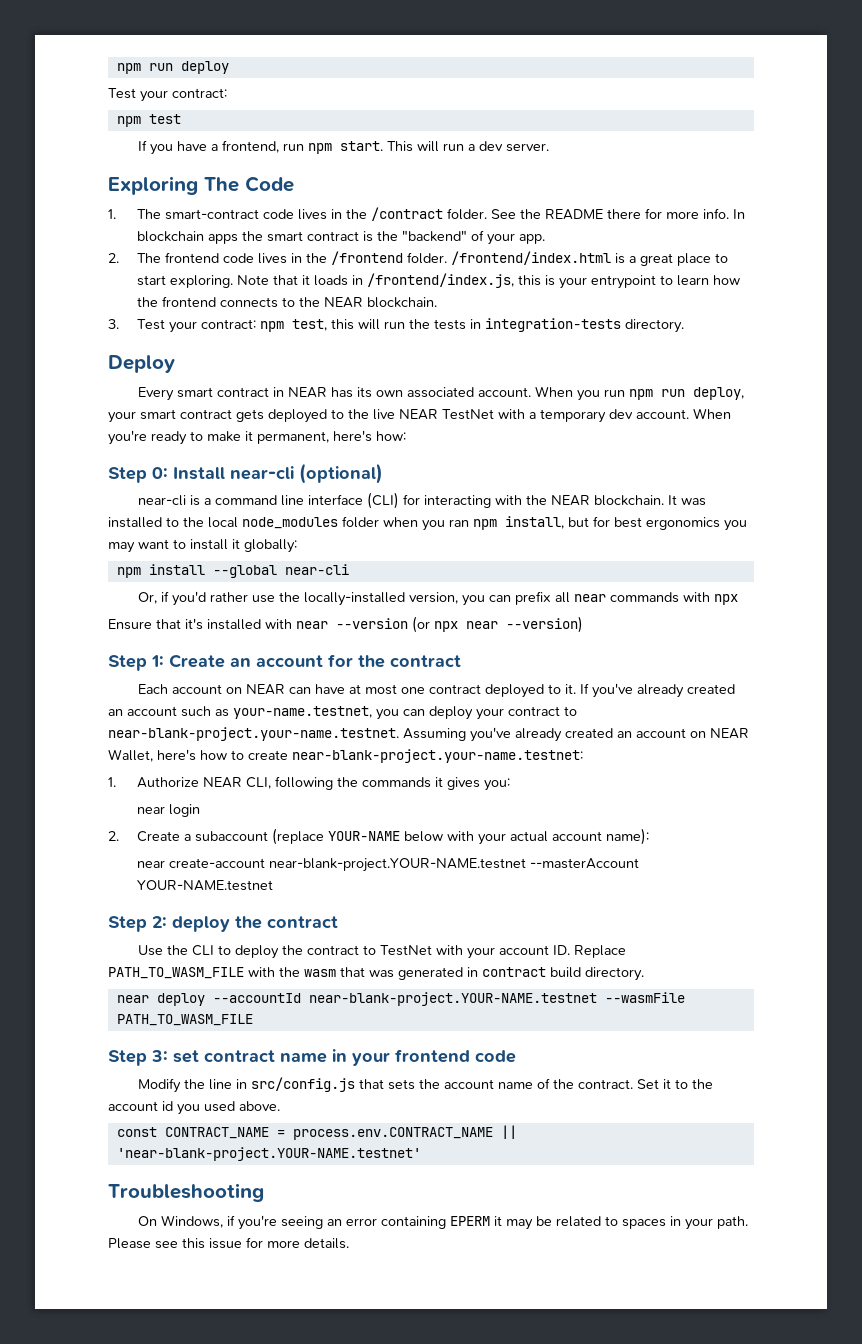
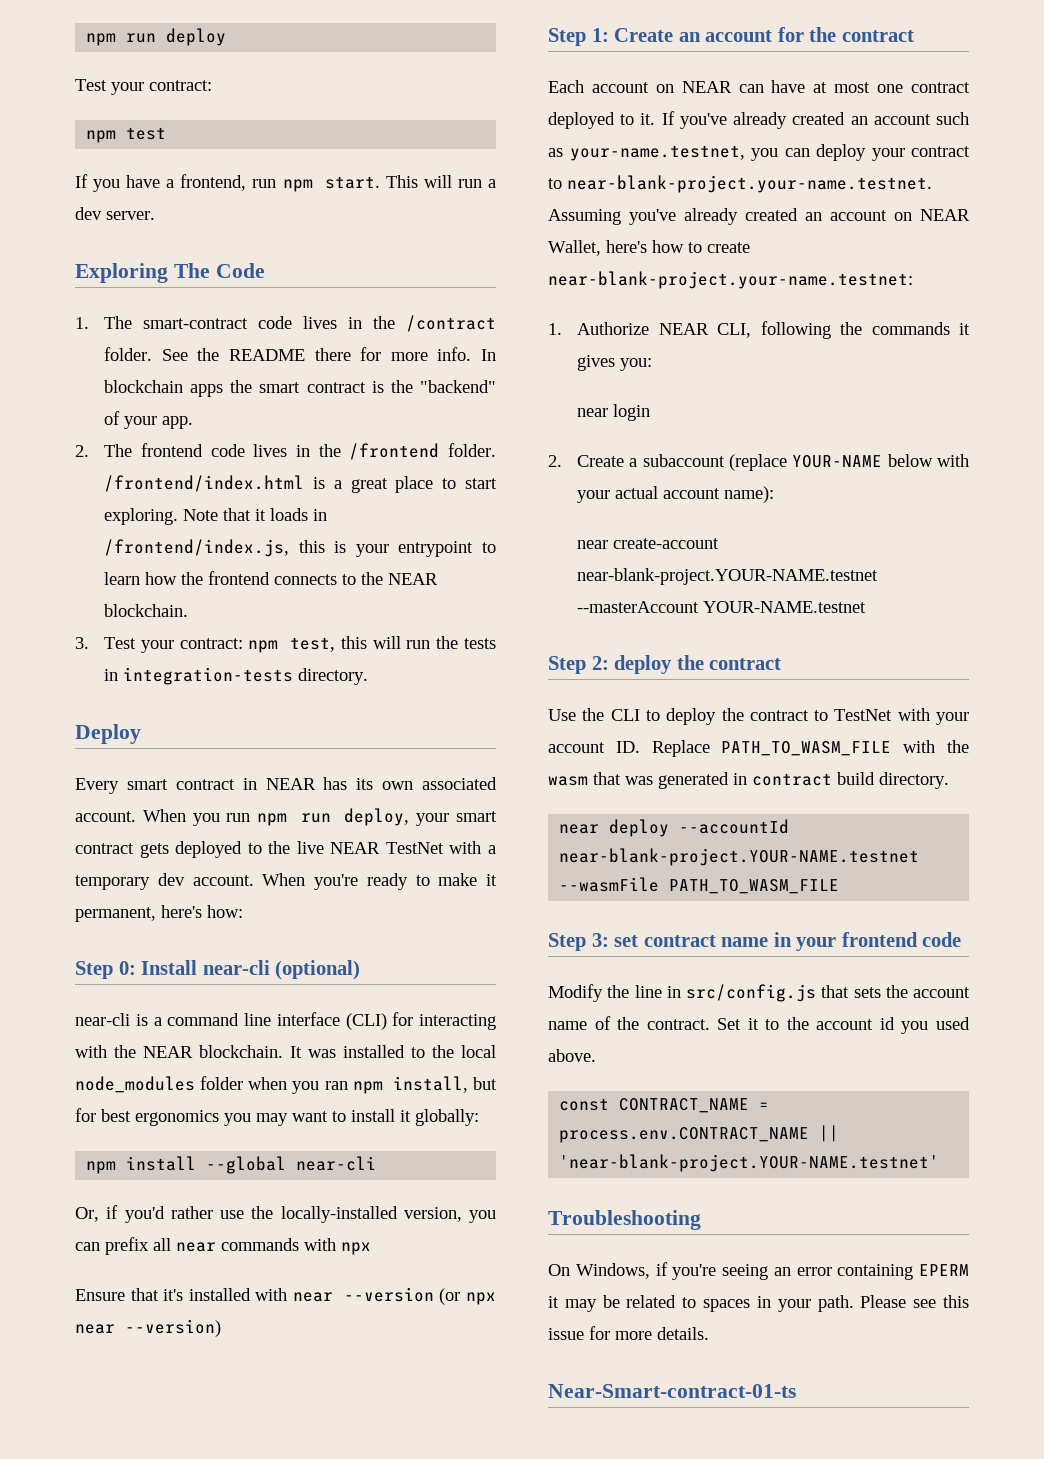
(349, 1243) none -> [548,1384,796,1398] // Near-Smart-contract-01-ts

